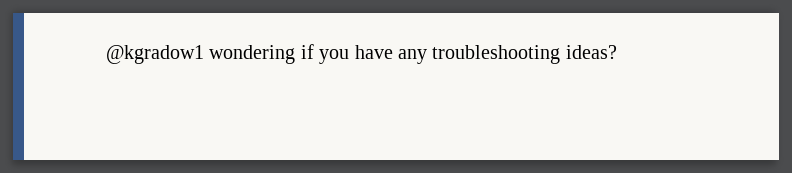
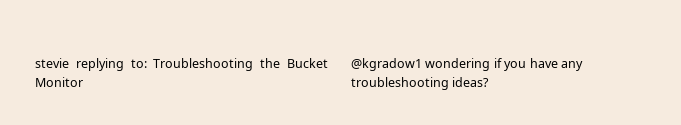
(106, 54) none -> [35,58,328,71] [35,77,83,87] stevie replying to: Troubleshooting the Bucket Monitor //

